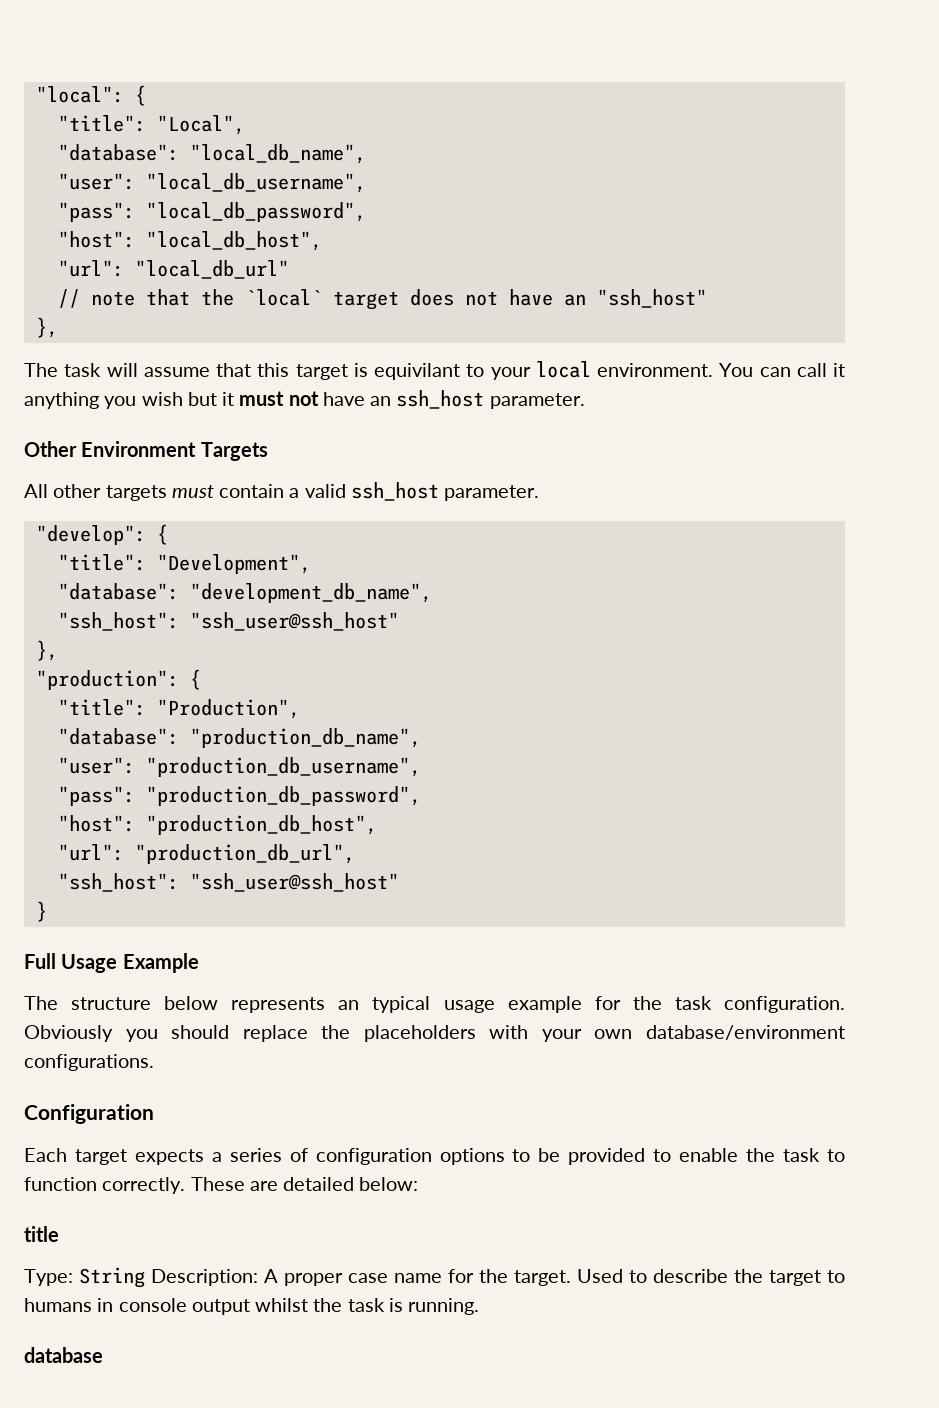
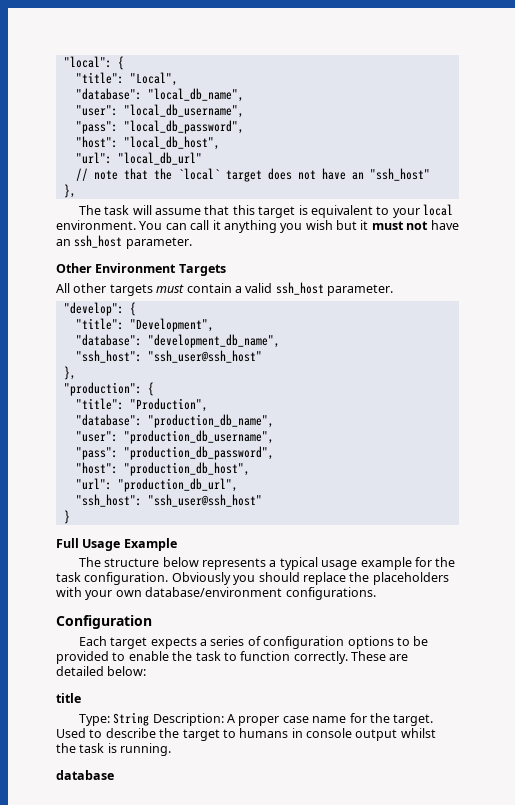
[374,363,460,380] equivilant -> [310,205,373,218] equivalent
[338,1000,360,1010] an -> [269,560,277,567] a

